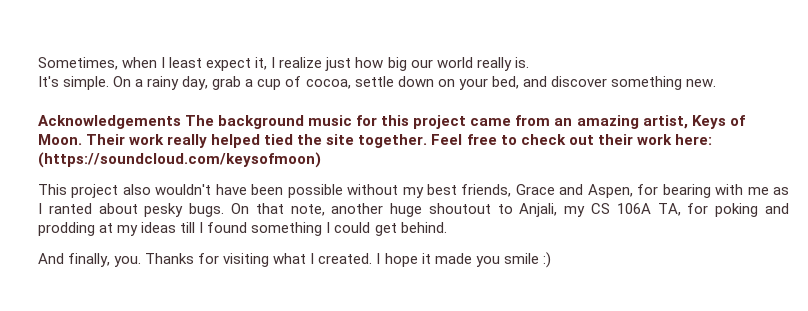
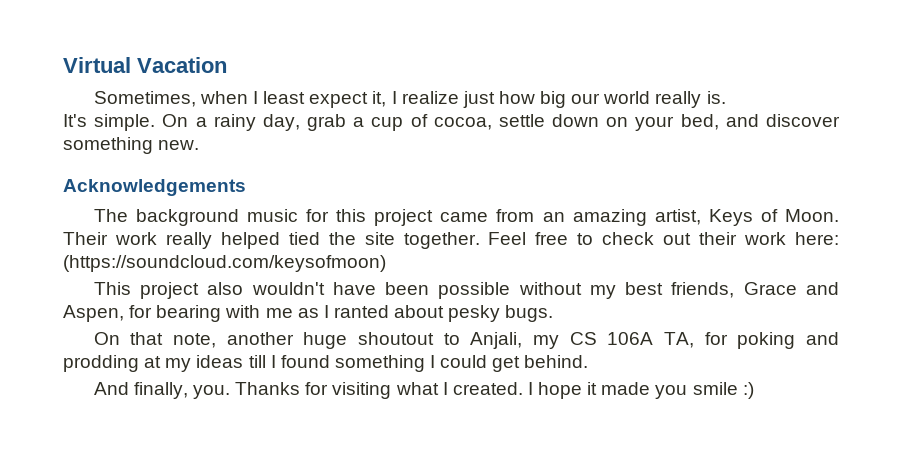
(38, 63) none -> [63,57,227,73] Virtual Vacation //
(181, 122) none -> (246, 187) //
(225, 210) none -> (554, 313) //

